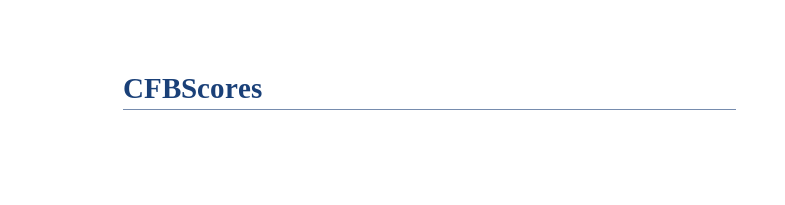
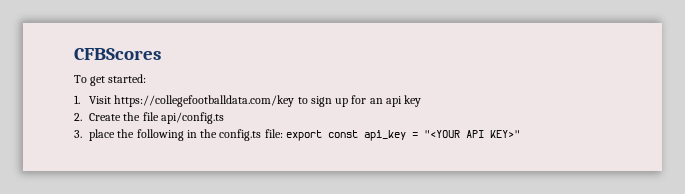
(262, 88) none -> [74,74,147,86] [74,95,422,107] [74,112,224,124] [74,129,520,141] // To get started: // 1. Visit https://collegefootballdata.com/key to sign up for an api key // 2. Create the file api/config.ts // 3. place the following in the config.ts file: export const api_key = "<YOUR API KEY>"

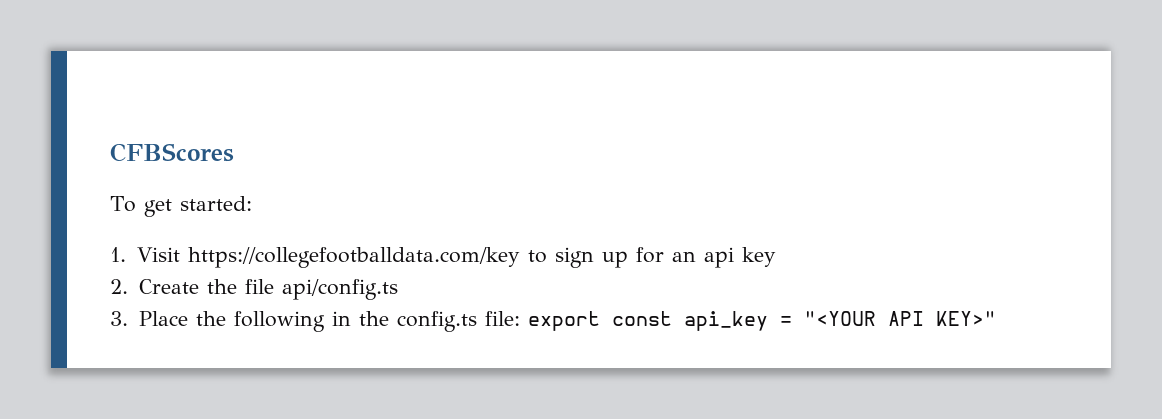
[89,129,116,141] place -> [138,311,188,326] Place

